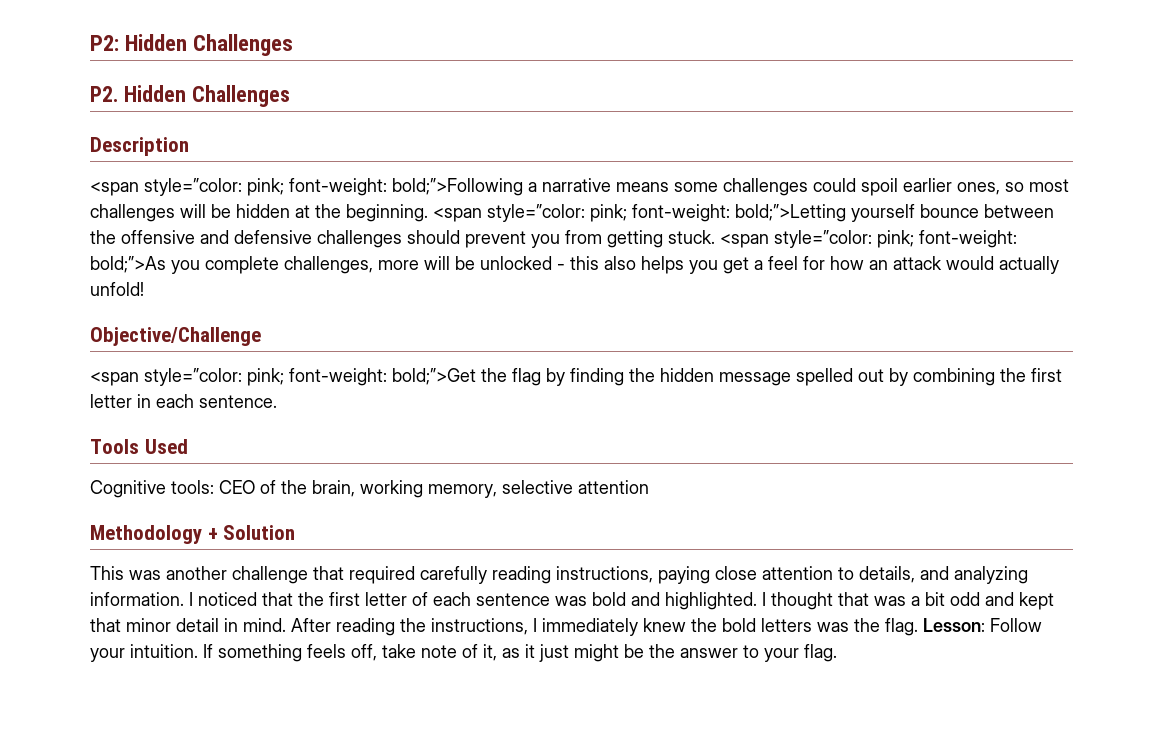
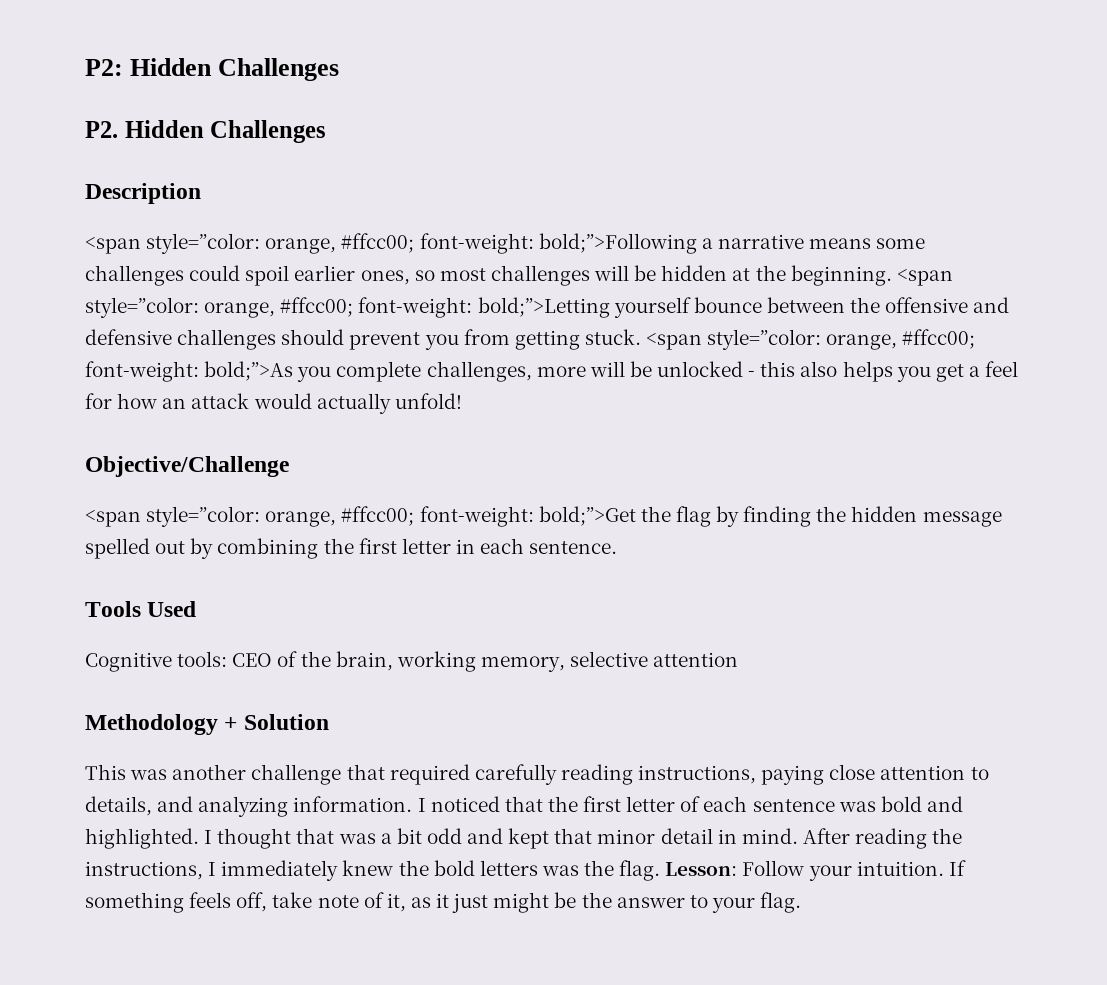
[247,178,284,196] pink; -> [265,233,415,254] orange, #ffcc00;
[590,204,627,222] pink; -> [204,297,354,318] orange, #ffcc00;
[877,230,914,248] pink; -> [826,329,976,350] orange, #ffcc00;
[247,368,284,386] pink; -> [265,506,415,527] orange, #ffcc00;

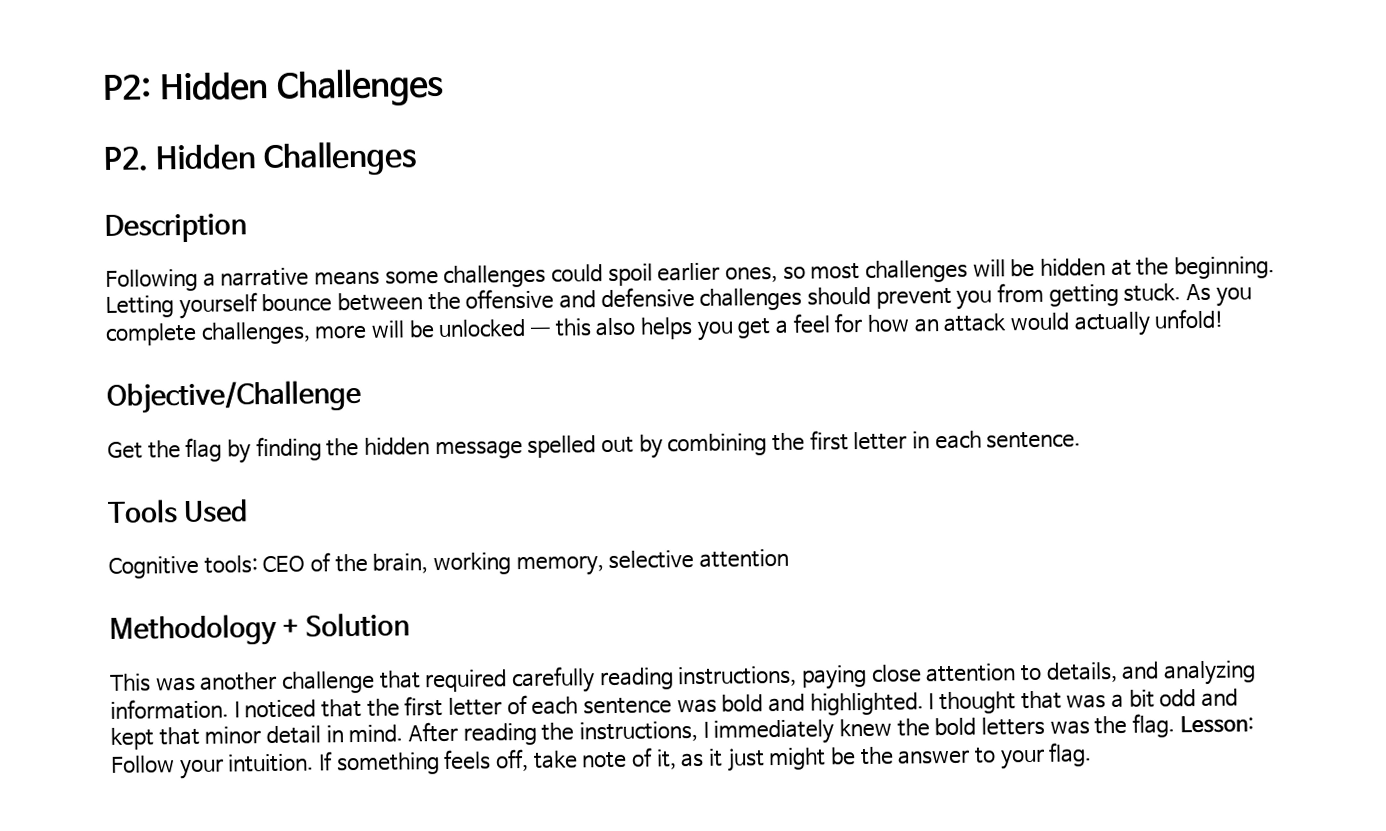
[85,233,697,254] <span style=”color: orange, #ffcc00; font-weight: bold;”>Following -> [105,268,198,292] Following
[896,269,953,286] [85,297,610,318] <span style=”color: orange, #ffcc00; font-weight: bold;”>Letting -> [105,295,174,318] Letting
[646,329,976,350] [85,361,294,382] <span style=”color: orange, #ffcc00; font-weight: bold;”>As -> [1186,283,1212,302] As
[748,371,756,377] - -> [530,326,552,335] —
[85,506,636,527] <span style=”color: orange, #ffcc00; font-weight: bold;”>Get -> [107,441,143,459] Get

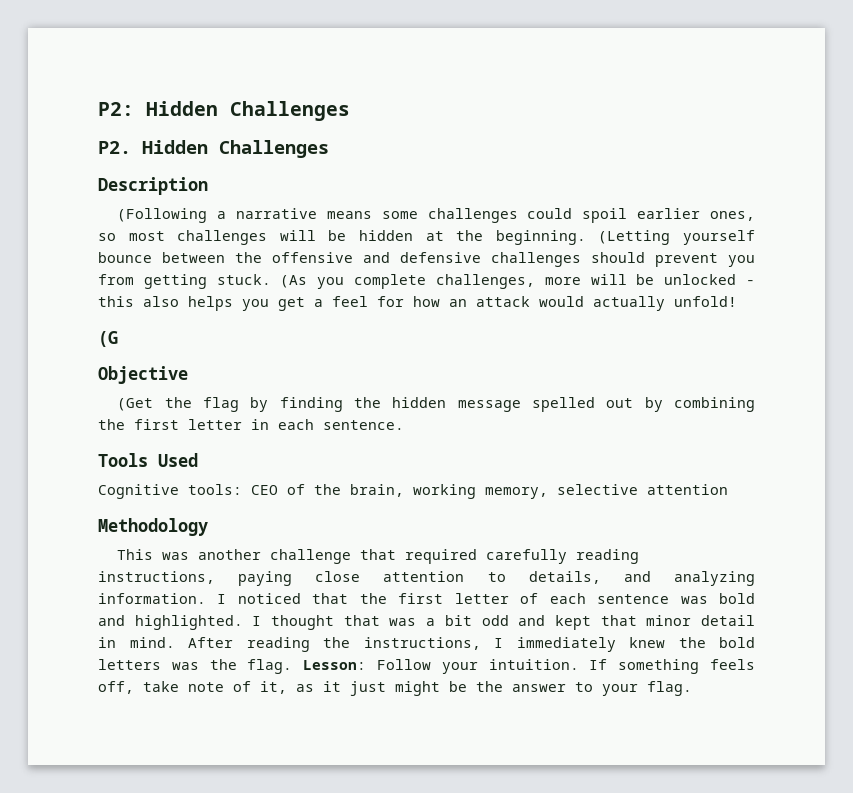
[105,268,198,292] Following -> [117,208,208,223] (Following
[105,295,174,318] Letting -> [598,230,671,245] (Letting
[1186,283,1212,302] As -> [280,275,308,288] (As
[530,326,552,335] — -> [746,280,756,285] -
[106,379,361,414] [107,441,143,459] Objective/Challenge // Get -> [98,331,118,347] [98,366,188,384] [117,398,154,411] (G // Objective // (Get
[282,612,411,638] + Solution -> (208, 527) none

